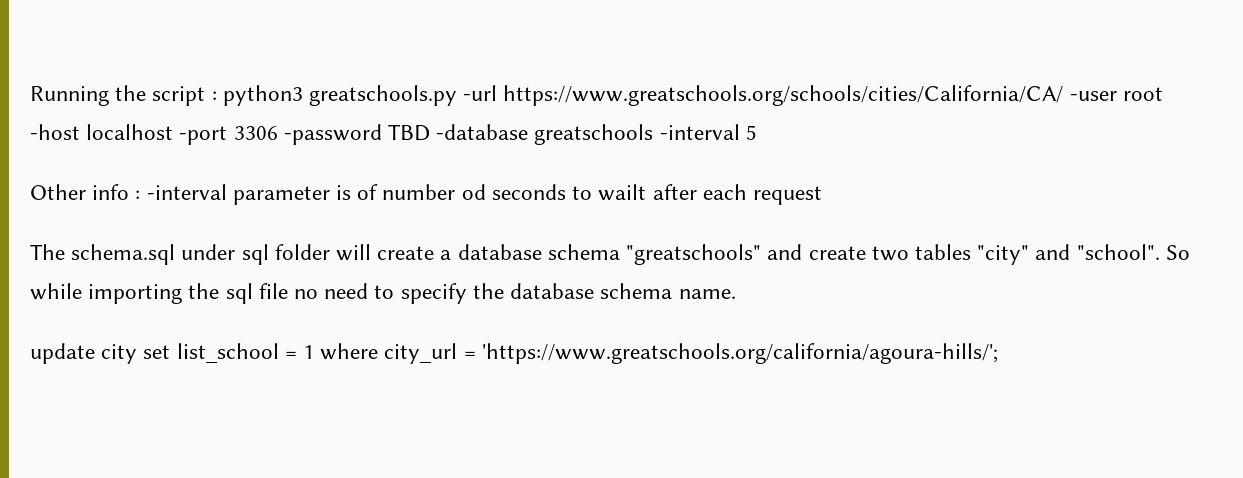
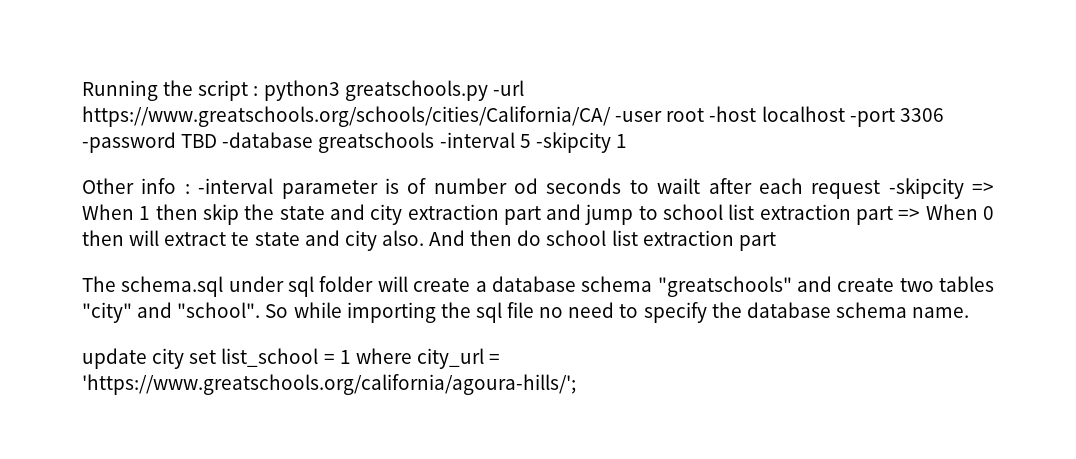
(757, 132) none -> [535,132,627,153] -skipcity 1
(822, 195) none -> [888,178,994,199] [82,204,994,225] [82,230,776,251] -skipcity => When 1 then skip the state and city extraction part and jump to school list extraction part => When 0 then will extract te state and city also. And then do school list extraction part

